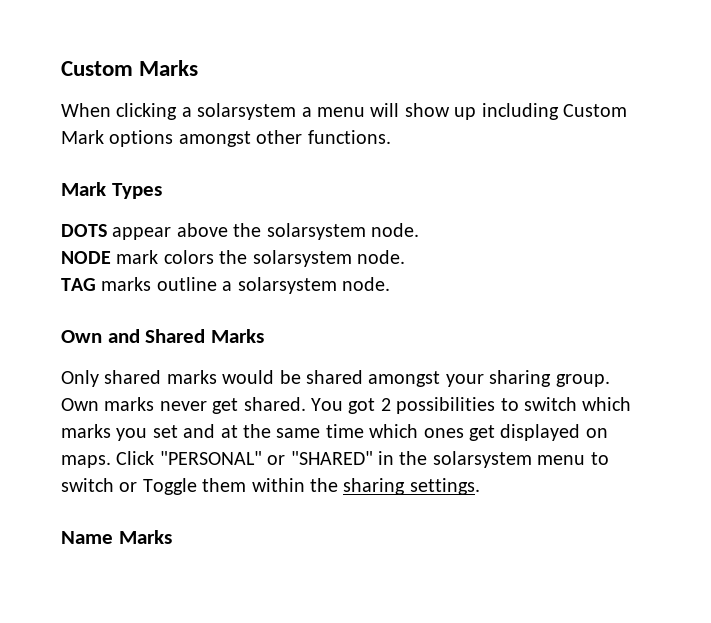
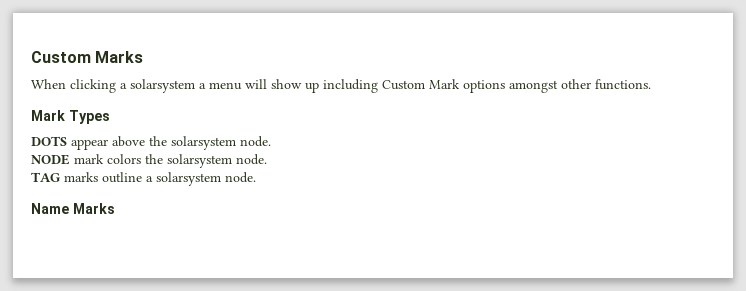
[61,329,265,343] [61,370,610,387] [61,397,632,414] [61,424,608,441] [61,451,609,468] [61,478,480,495] // Own and Shared Marks // Only shared marks would be shared amongst your sharing group. Own marks never get shared. You got 2 possibilities to switch which marks you set and at the same time which ones get displayed on maps. Click "PERSONAL" or "SHARED" in the solarsystem menu to switch or Toggle them within the sharing settings. -> (256, 177) none

